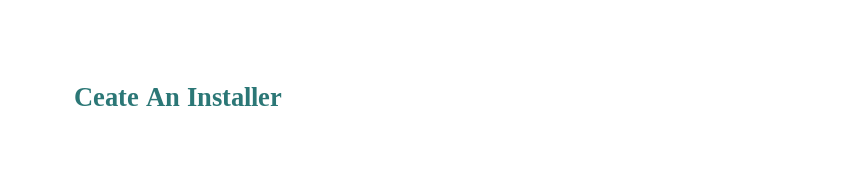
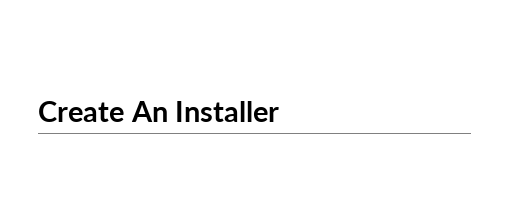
[74,88,139,106] Ceate -> [38,101,124,122] Create

